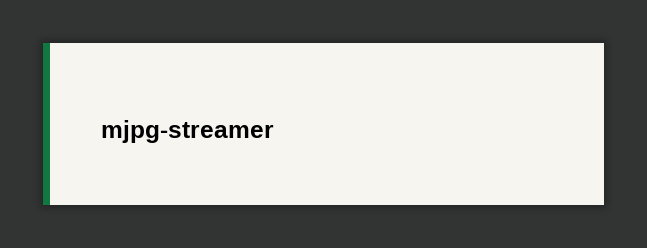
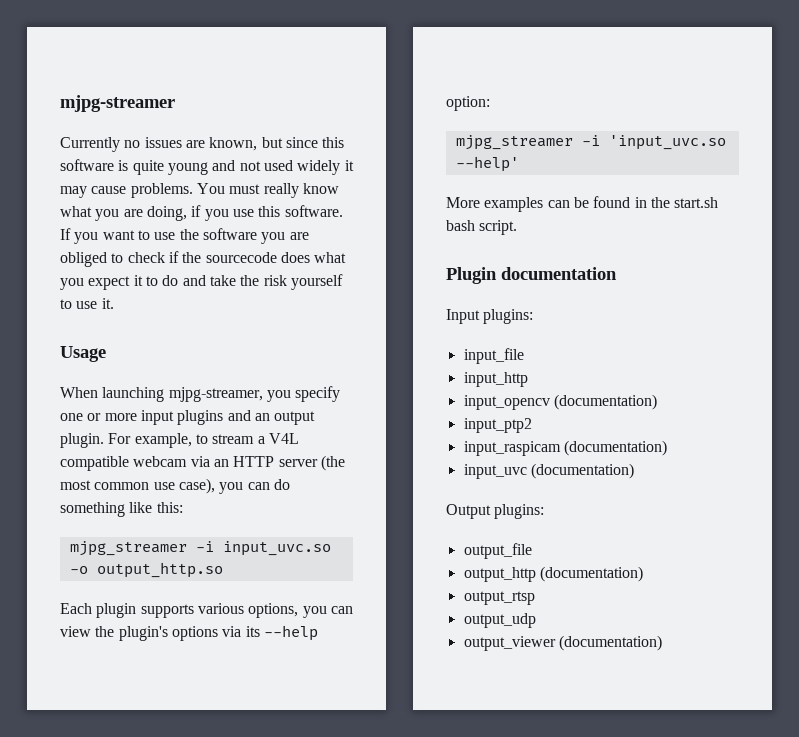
(274, 131) none -> [60,137,345,152] [60,159,354,175] [60,183,339,198] [60,205,343,221] [60,228,309,244] [60,251,347,267] [60,274,343,290] [60,298,114,309] [60,346,106,362] [60,386,341,402] [60,410,316,425] [60,433,299,448] [60,455,345,471] [60,478,290,494] [60,502,183,517] [69,541,331,556] [69,562,223,578] [60,603,353,618] [60,625,318,641] [446,96,490,111] [455,135,726,150] [455,156,519,172] [446,196,719,212] [446,220,518,235] [446,267,617,284] [446,309,534,324] [463,348,524,364] [463,372,528,387] [463,394,657,410] [463,418,532,433] [463,440,667,456] [463,463,634,479] [446,504,545,519] [463,543,532,559] [463,566,643,582] [463,591,535,605] [463,613,536,628] [463,635,662,651] // Currently no issues are known, but since this software is quite young and not used widely it may cause problems. You must really know what you are doing, if you use this software. If you want to use the software you are obliged to check if the sourcecode does what you expect it to do and take the risk yourself to use it. // Usage // When launching mjpg-streamer, you specify one or more input plugins and an output plugin. For example, to stream a V4L compatible webcam via an HTTP server (the most common use case), you can do something like this: // mjpg_streamer -i input_uvc.so -o output_http.so // Each plugin supports various options, you can view the plugin's options via its --help option: // mjpg_streamer -i 'input_uvc.so --help' // More examples can be found in the start.sh bash script. // Plugin documentation // Input plugins: // input_file // input_http // input_opencv (documentation) // input_ptp2 // input_raspicam (documentation) // input_uvc (documentation) // Output plugins: // output_file // output_http (documentation) // output_rtsp // output_udp // output_viewer (documentation)

